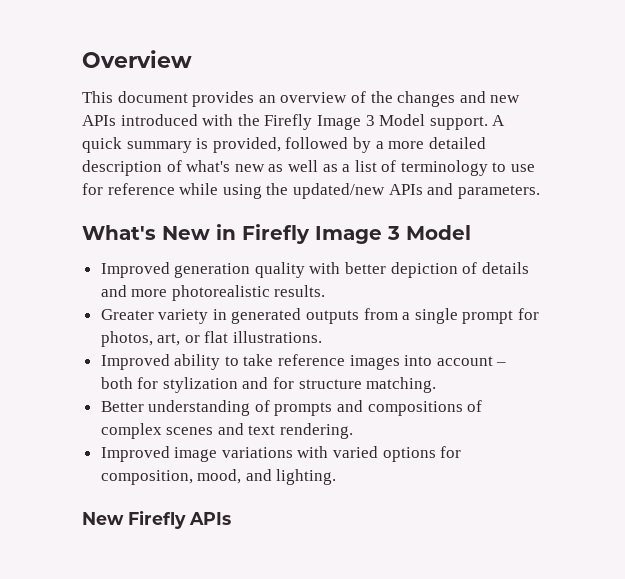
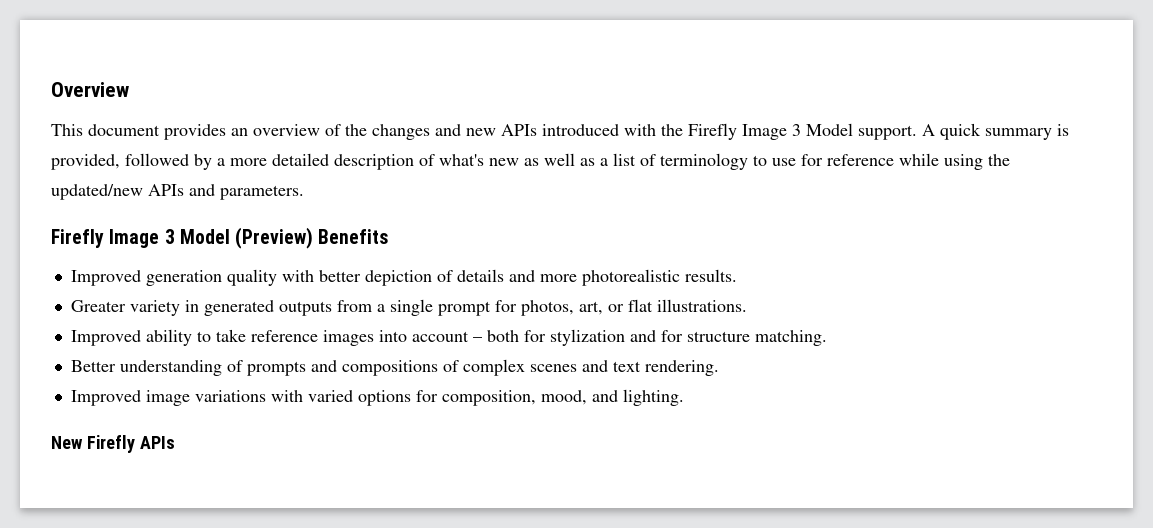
[82,224,471,244] What's New in Firefly Image 3 Model -> [51,227,389,249] Firefly Image 3 Model (Preview) Benefits

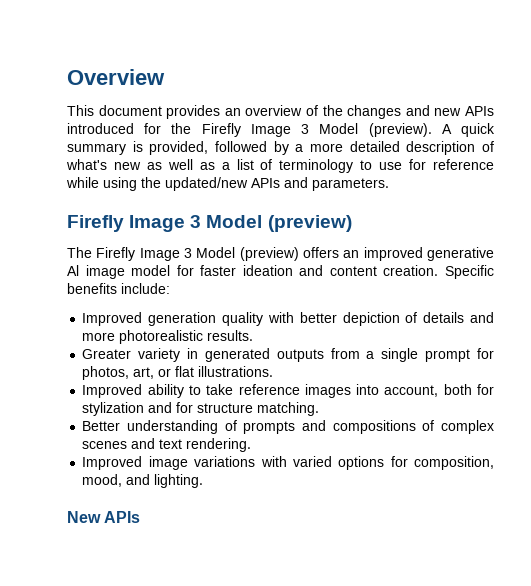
[624,124,656,136] with -> [144,123,162,134] for
[858,125,917,140] support. -> [368,123,432,137] (preview).
[235,227,389,249] (Preview) Benefits -> [267,215,352,232] [67,247,494,261] [67,265,494,279] [67,283,170,294] (preview) // The Firefly Image 3 Model (preview) offers an improved generative Al image model for faster ideation and content creation. Specific benefits include:
[411,331,482,342] account – -> [384,385,439,397] account,
[86,435,135,453] Firefly -> (101, 517) none

